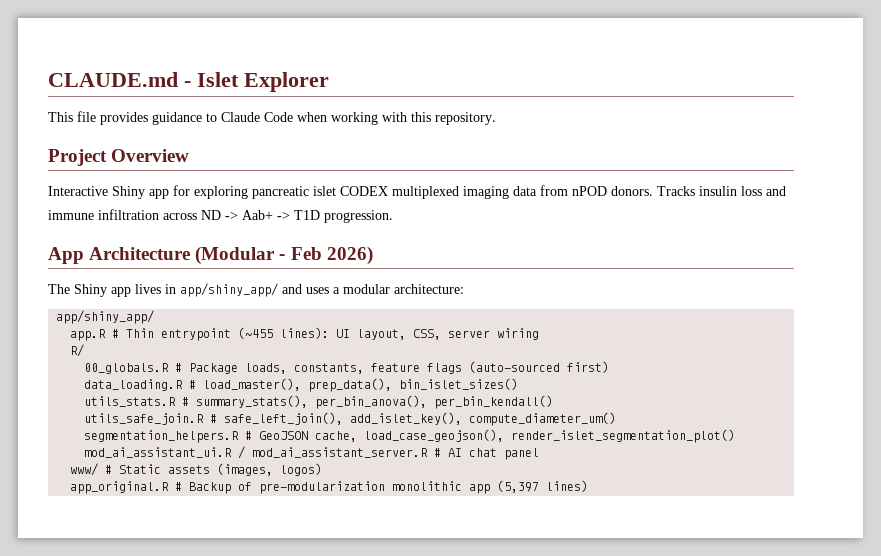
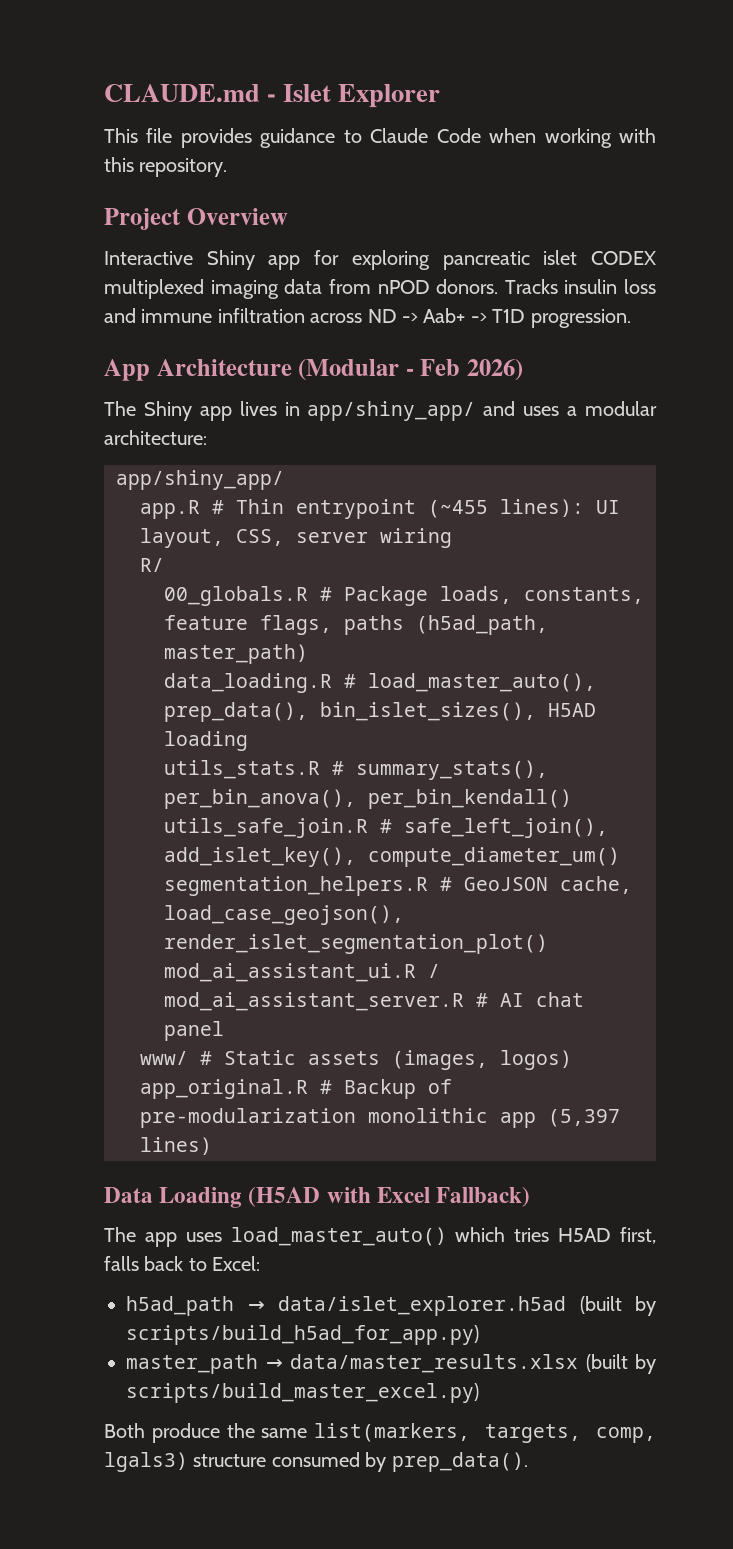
[427,361,610,374] [84,378,519,392] flags (auto-sourced first) // data_loading.R # load_master(), prep_data(), bin_islet_sizes() -> [260,615,548,635] [164,644,308,664] [164,673,596,693] [164,702,596,722] [164,731,248,751] flags, paths (h5ad_path, master_path) // data_loading.R # load_master_auto(), prep_data(), bin_islet_sizes(), H5AD loading
(589, 486) none -> [104,1187,531,1208] [104,1227,657,1247] [104,1256,261,1271] [126,1296,656,1316] [126,1325,479,1345] [126,1354,656,1374] [126,1383,479,1403] [104,1423,656,1443] [104,1452,528,1472] // Data Loading (H5AD with Excel Fallback) // The app uses load_master_auto() which tries H5AD first, falls back to Excel: // h5ad_path → data/islet_explorer.h5ad (built by scripts/build_h5ad_for_app.py) // master_path → data/master_results.xlsx (built by scripts/build_master_excel.py) // Both produce the same list(markers, targets, comp, lgals3) structure consumed by prep_data().

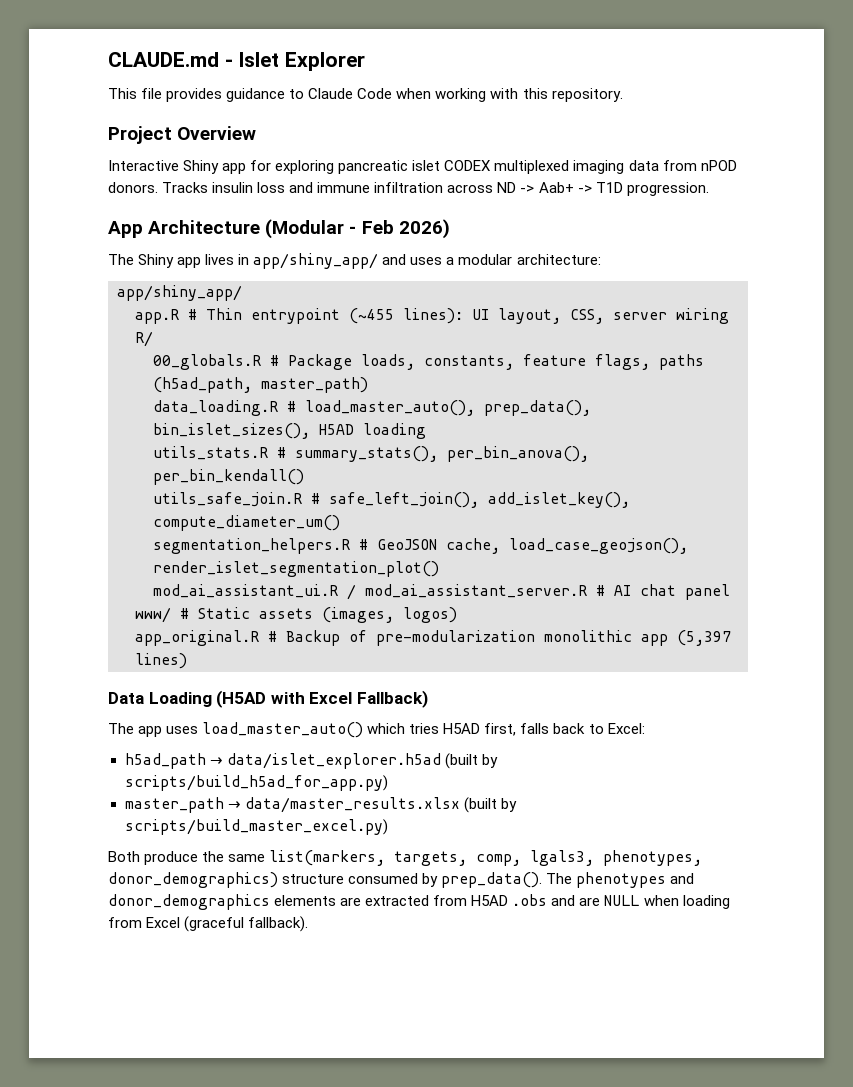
[104,1452,188,1472] lgals3) -> [530,850,703,866] [108,872,278,888] lgals3, phenotypes, donor_demographics)
(528, 1462) none -> [546,872,695,888] [108,894,730,910] [108,916,309,932] The phenotypes and donor_demographics elements are extracted from H5AD .obs and are NULL when loading from Excel (graceful fallback).

